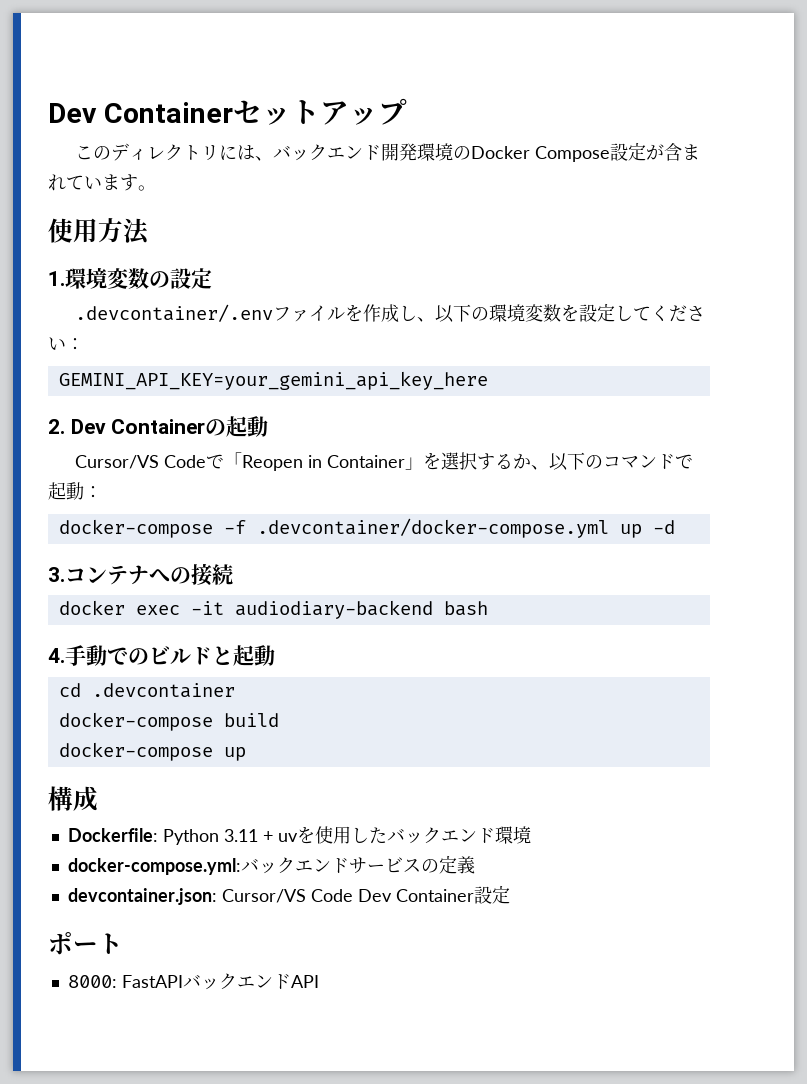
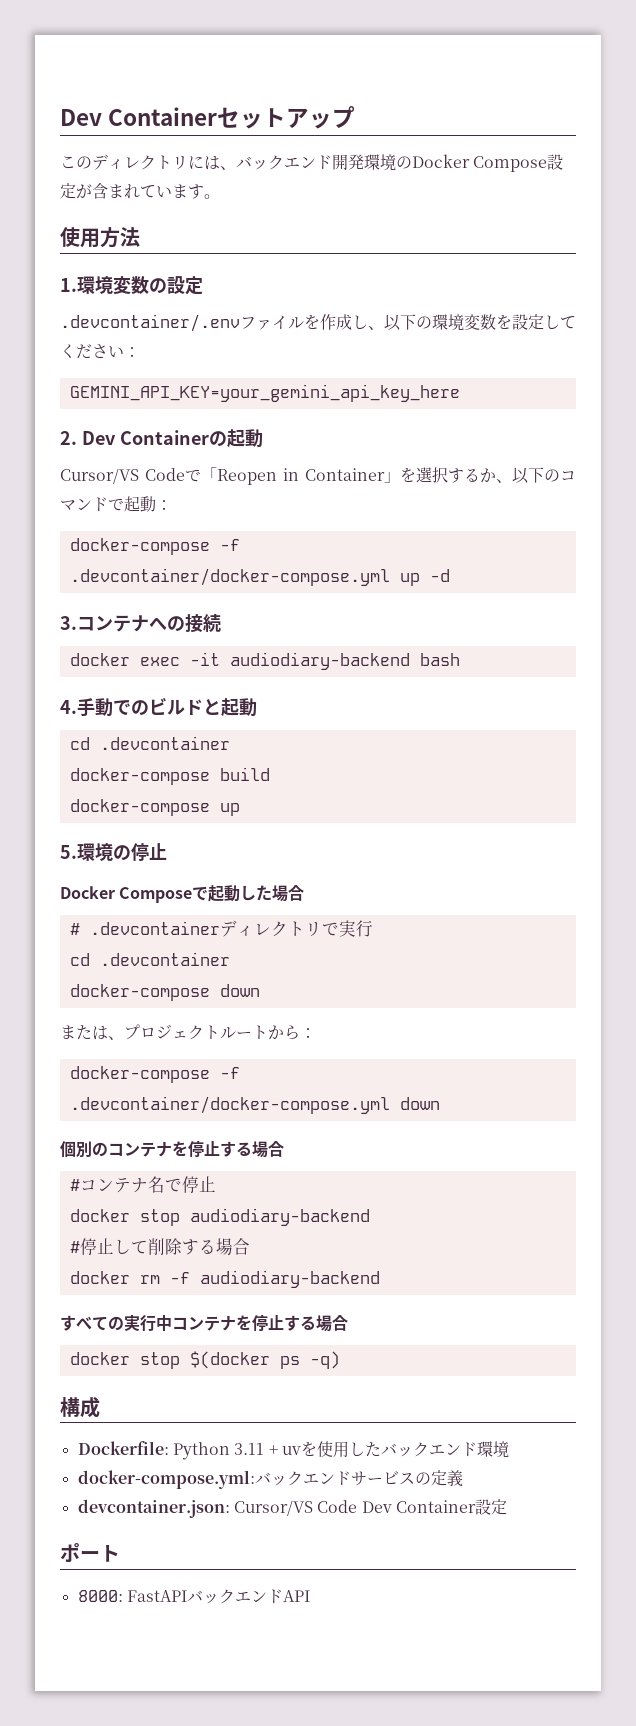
(246, 754) none -> [60,843,167,861] [60,885,305,903] [69,920,373,937] [69,952,230,966] [69,984,260,1001] [60,1024,316,1040] [69,1066,240,1083] [69,1096,440,1114] [60,1141,284,1158] [69,1176,216,1193] [69,1208,370,1226] [69,1238,250,1255] [69,1270,380,1288] [60,1315,348,1332] [69,1351,340,1369] // 5.環境の停止 // Docker Composeで起動した場合 // # .devcontainerディレクトリで実行 // cd .devcontainer // docker-compose down // または、プロジェクトルートから： // docker-compose -f .devcontainer/docker-compose.yml down // 個別のコンテナを停止する場合 // #コンテナ名で停止 // docker stop audiodiary-backend // #停止して削除する場合 // docker rm -f audiodiary-backend // すべての実行中コンテナを停止する場合 // docker stop $(docker ps -q)

